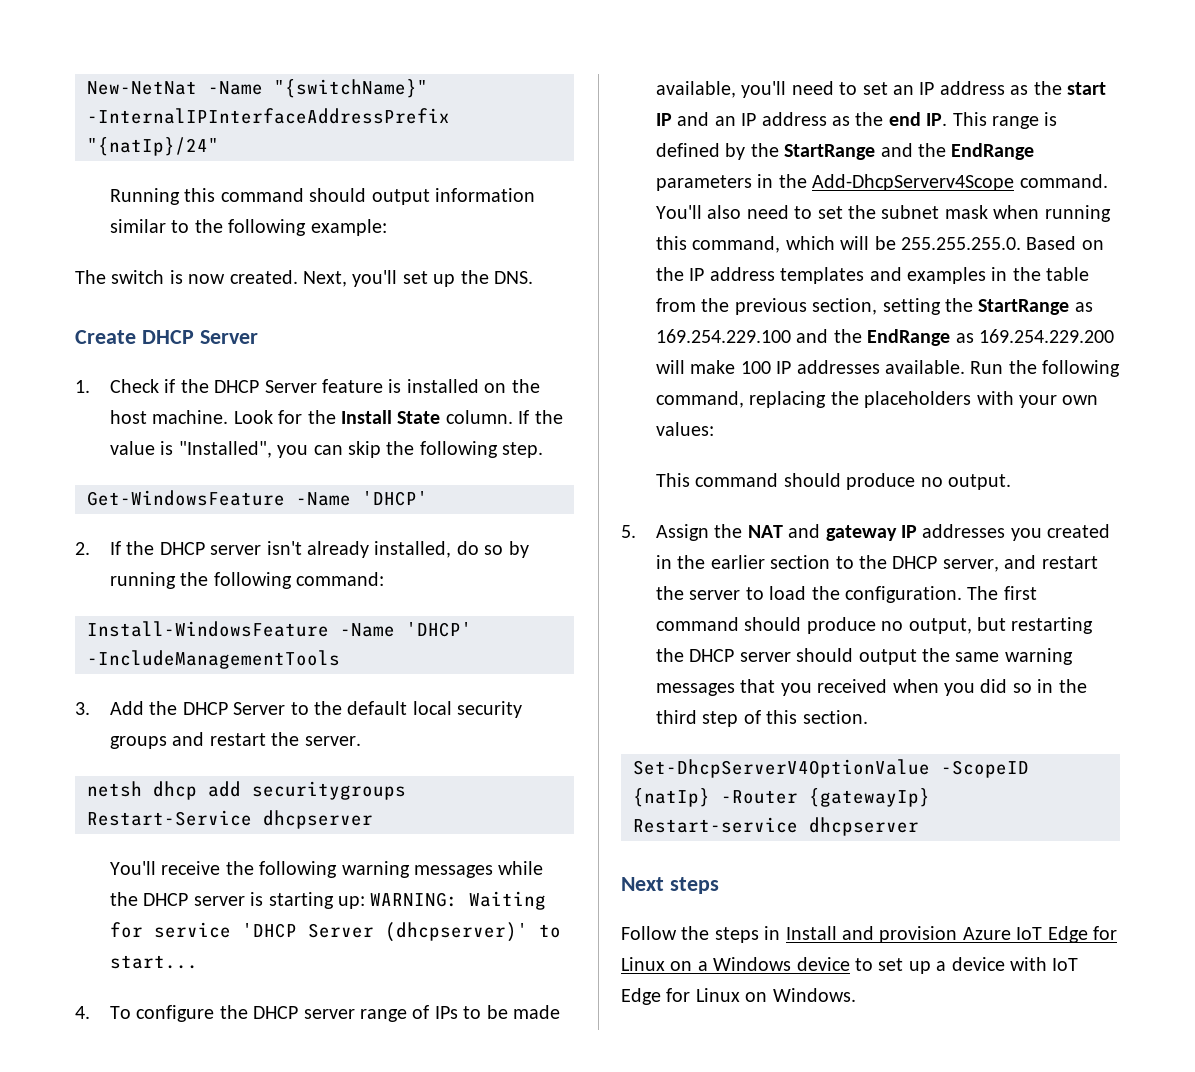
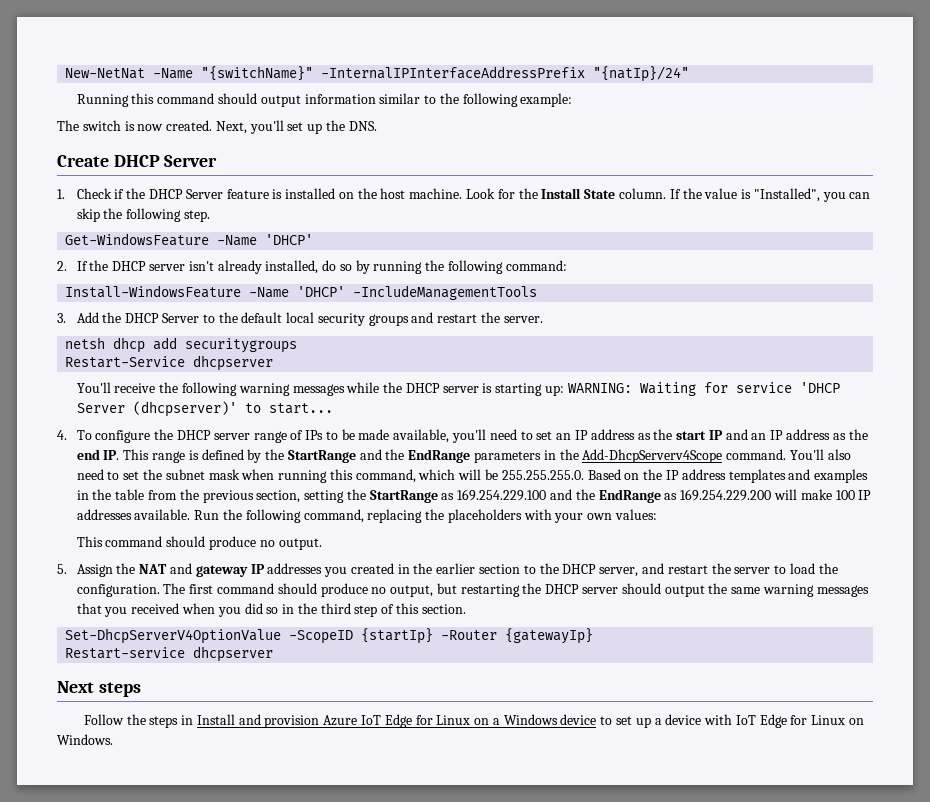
[633,788,710,807] {natIp} -> [361,628,434,644] {startIp}

